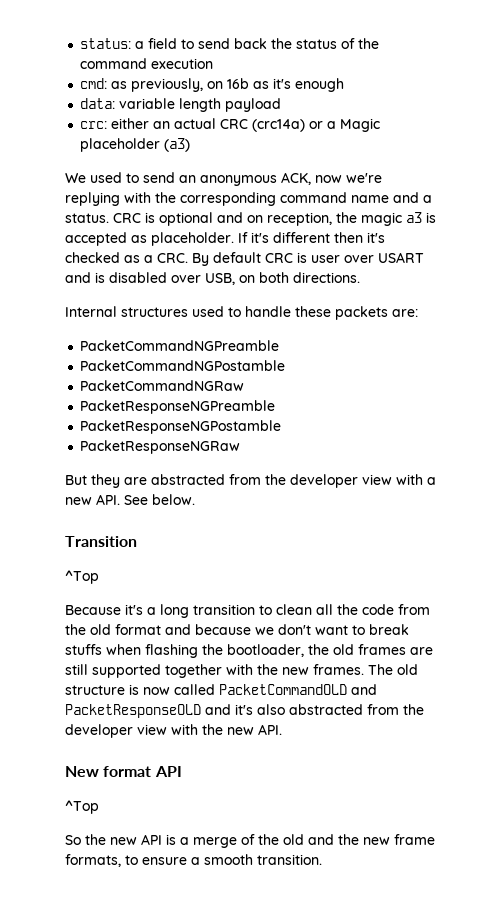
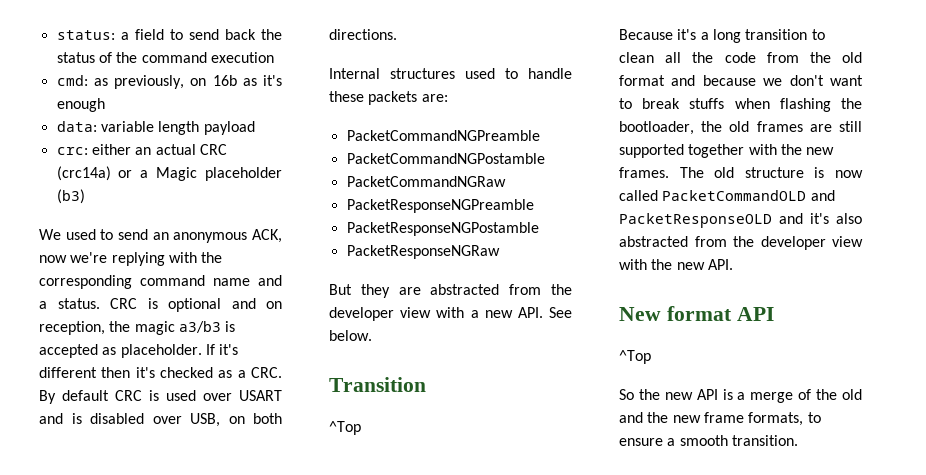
[164,138,191,152] (a3) -> [56,189,85,204] (b3)
[406,212,422,223] a3 -> [178,321,221,333] a3/b3
[311,255,340,263] user -> [166,390,196,401] used

